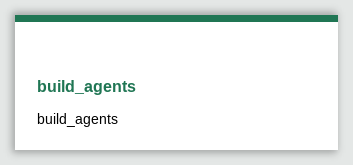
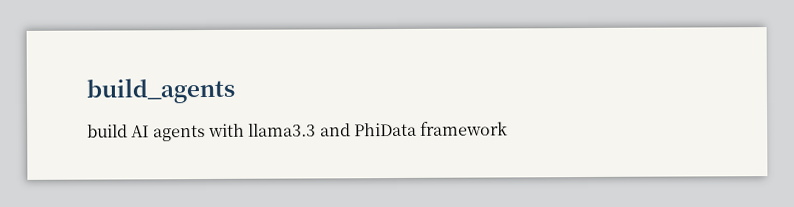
[37,113,118,127] build_agents -> [87,121,509,142] build AI agents with llama3.3 and PhiData framework

